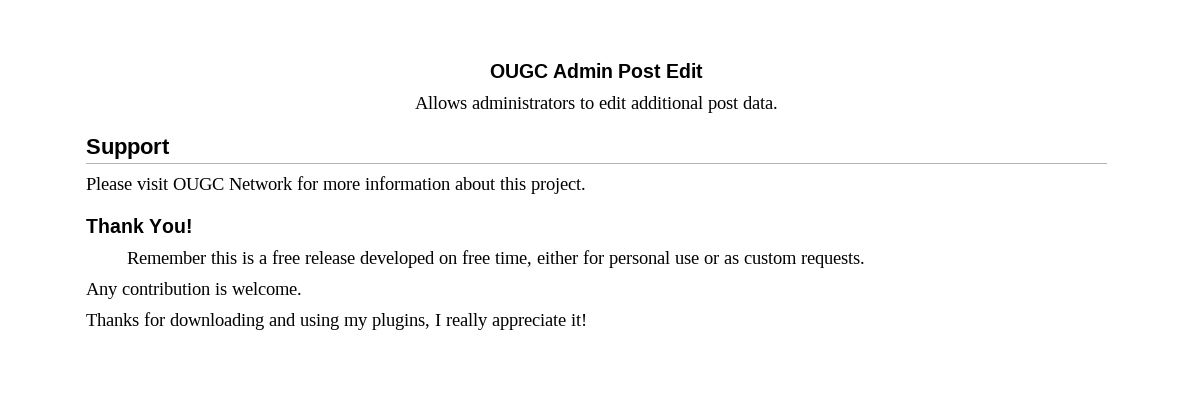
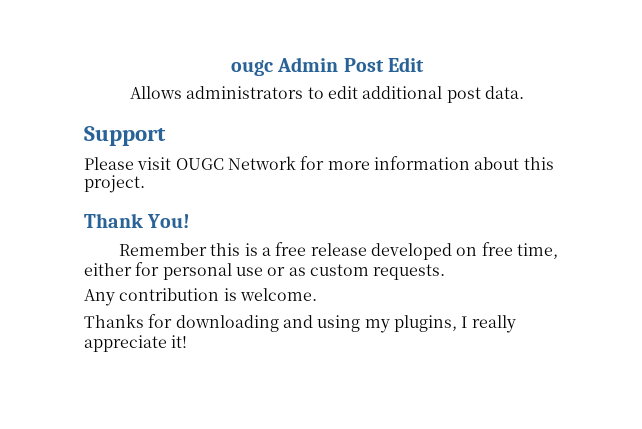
[489,64,548,78] OUGC -> [230,60,273,76] ougc

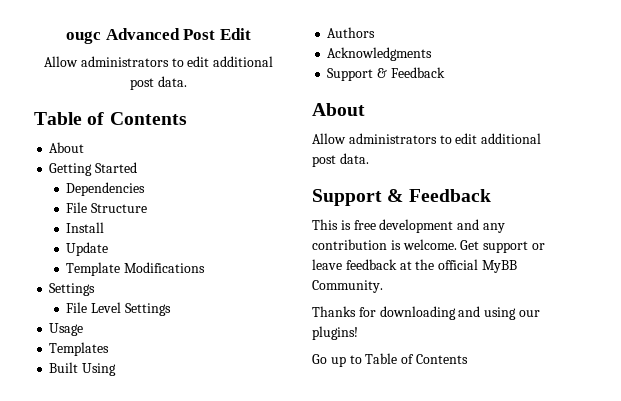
[277,57,339,72] Admin -> [105,28,180,40] Advanced
[130,86,183,99] Allows -> [43,56,274,67] [130,76,187,90] [34,112,187,125] [49,142,85,153] [49,162,138,176] [66,182,146,196] [66,202,147,213] [66,222,105,233] [66,242,109,256] [66,262,205,276] [49,283,96,296] [66,302,171,316] [49,323,84,336] [49,342,110,356] [49,362,117,376] [327,27,376,38] [327,47,433,61] [327,67,445,81] [312,103,365,116] [312,133,346,144] Allow administrators to edit additional post data. // Table of Contents // About // Getting Started // Dependencies // File Structure // Install // Update // Template Modifications // Settings // File Level Settings // Usage // Templates // Built Using // Authors // Acknowledgments // Support & Feedback // About // Allow
[84,156,554,170] [84,175,145,193] [84,213,191,228] [118,242,558,260] [84,262,446,280] [84,288,317,306] // Please visit OUGC Network for more information about this project. // Thank You! // Remember this is a free release developed on free time, either for personal use or as custom requests. // Any contribution is welcome. -> [387,189,491,202] [312,219,505,233] [312,239,545,253] [312,259,517,273] [312,280,383,293] & Feedback // This is free development and any contribution is welcome. Get support or leave feedback at the official MyBB Community.
[364,315,516,333] [84,335,188,352] my plugins, I really appreciate it! -> [518,310,540,317] [312,326,358,340] [312,353,468,367] our plugins! // Go up to Table of Contents

